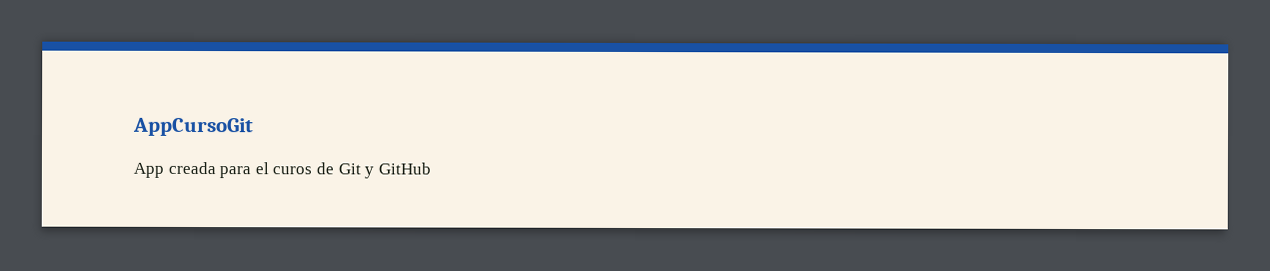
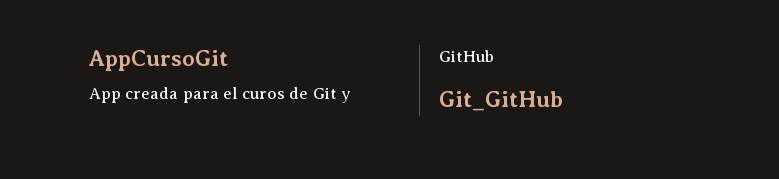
(431, 168) none -> [439,91,563,111] // Git_GitHub

